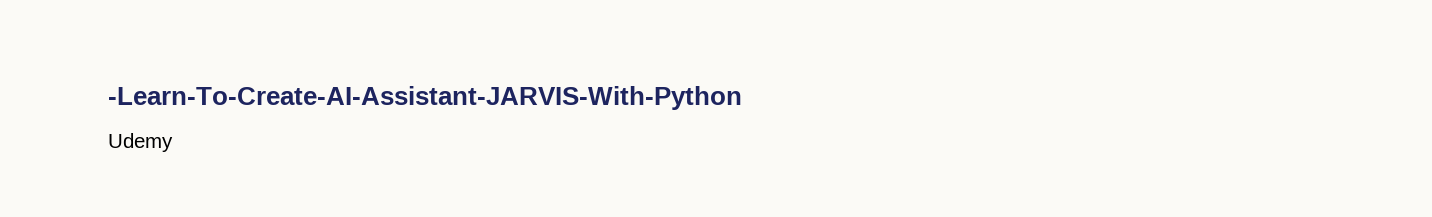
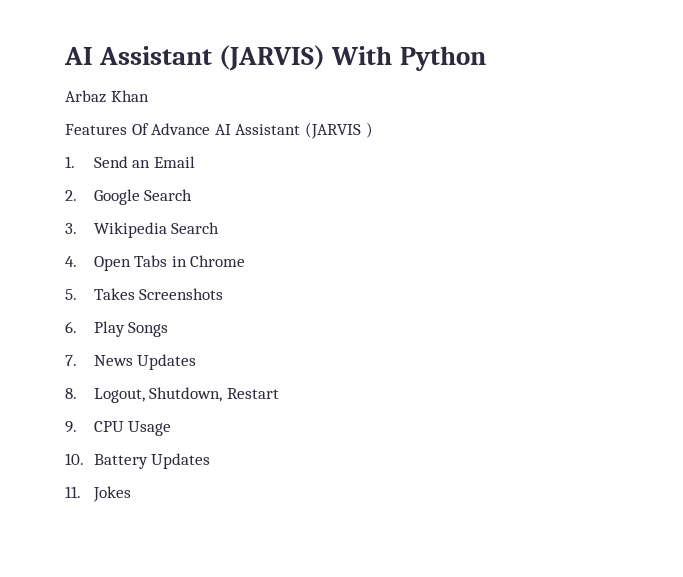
[108,86,742,110] [108,133,173,152] -Learn-To-Create-AI-Assistant-JARVIS-With-Python // Udemy -> [64,45,486,71] [65,90,149,103] [65,122,373,139] [65,156,195,168] [65,189,193,205] [65,222,220,238] [65,255,246,271] [65,288,224,300] [65,321,169,337] [65,354,197,370] [65,387,279,403] [65,421,172,436] [65,453,211,469] [65,486,131,502] AI Assistant (JARVIS) With Python // Arbaz Khan // Features Of Advance AI Assistant (JARVIS ) // 1. Send an Email // 2. Google Search // 3. Wikipedia Search // 4. Open Tabs in Chrome // 5. Takes Screenshots // 6. Play Songs // 7. News Updates // 8. Logout, Shutdown, Restart // 9. CPU Usage // 10. Battery Updates // 11. Jokes

